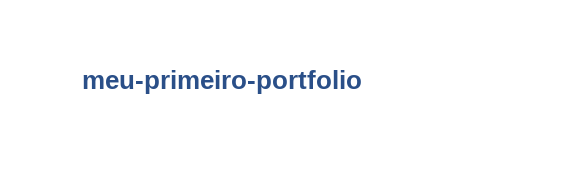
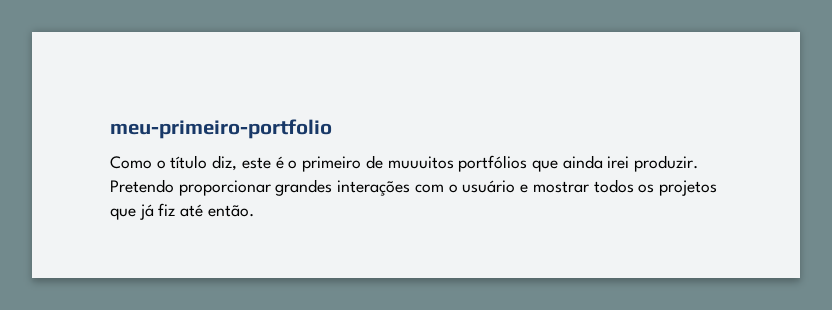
(362, 82) none -> [110,155,699,172] [110,179,717,196] [110,203,254,220] // Como o título diz, este é o primeiro de muuuitos portfólios que ainda irei produzir. Pretendo proporcionar grandes interações com o usuário e mostrar todos os projetos que já fiz até então.

